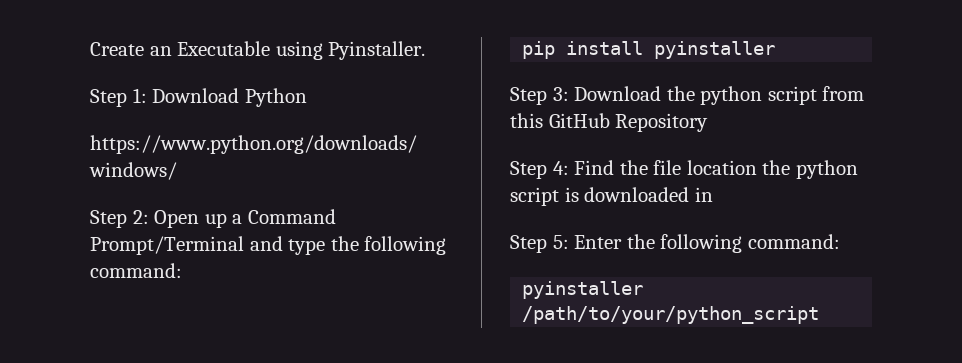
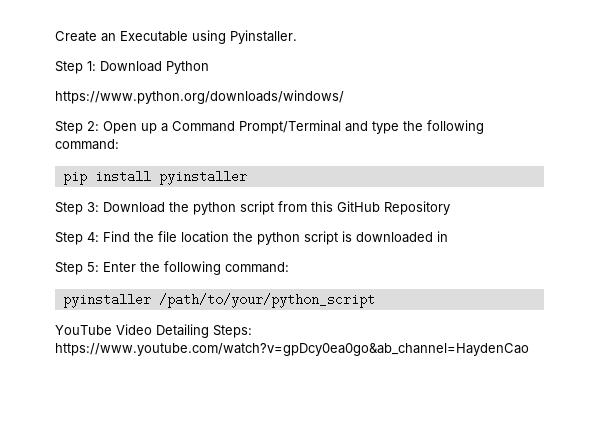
(820, 315) none -> [55,324,252,338] [55,343,529,356] // YouTube Video Detailing Steps: https://www.youtube.com/watch?v=gpDcy0ea0go&ab_channel=HaydenCao

